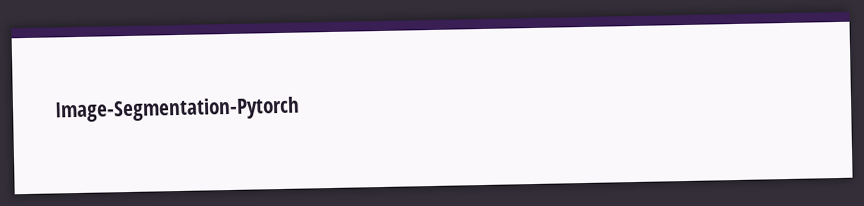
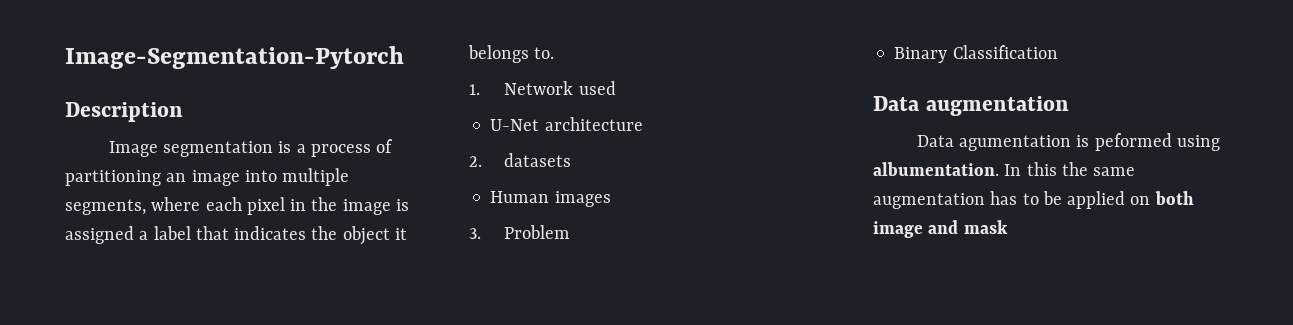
(300, 109) none -> [65,102,183,122] [108,139,394,157] [65,168,350,186] [65,197,409,215] [65,226,407,245] [468,45,555,63] [469,81,616,95] [490,117,643,131] [469,153,572,167] [490,191,611,207] [469,225,571,239] [894,45,1058,63] [873,96,1069,116] [916,133,1220,151] [873,162,1136,176] [873,191,1194,209] [873,220,1008,238] // Description // Image segmentation is a process of partitioning an image into multiple segments, where each pixel in the image is assigned a label that indicates the object it belongs to. // 1. Network used // U-Net architecture // 2. datasets // Human images // 3. Problem // Binary Classification // Data augmentation // Data agumentation is peformed using albumentation. In this the same augmentation has to be applied on both image and mask

